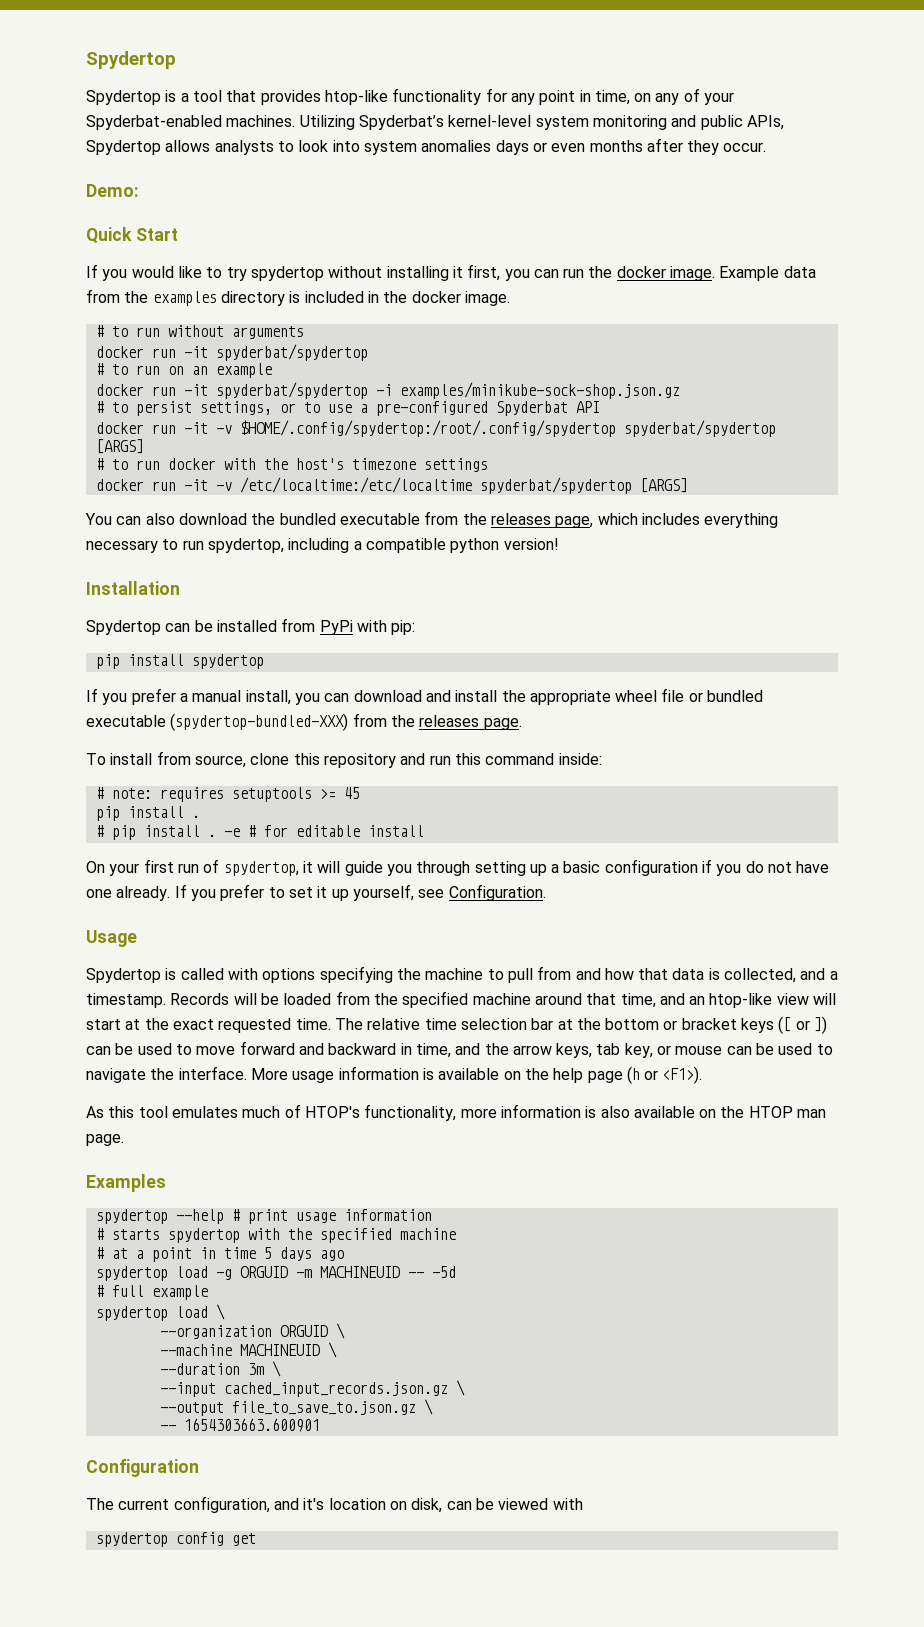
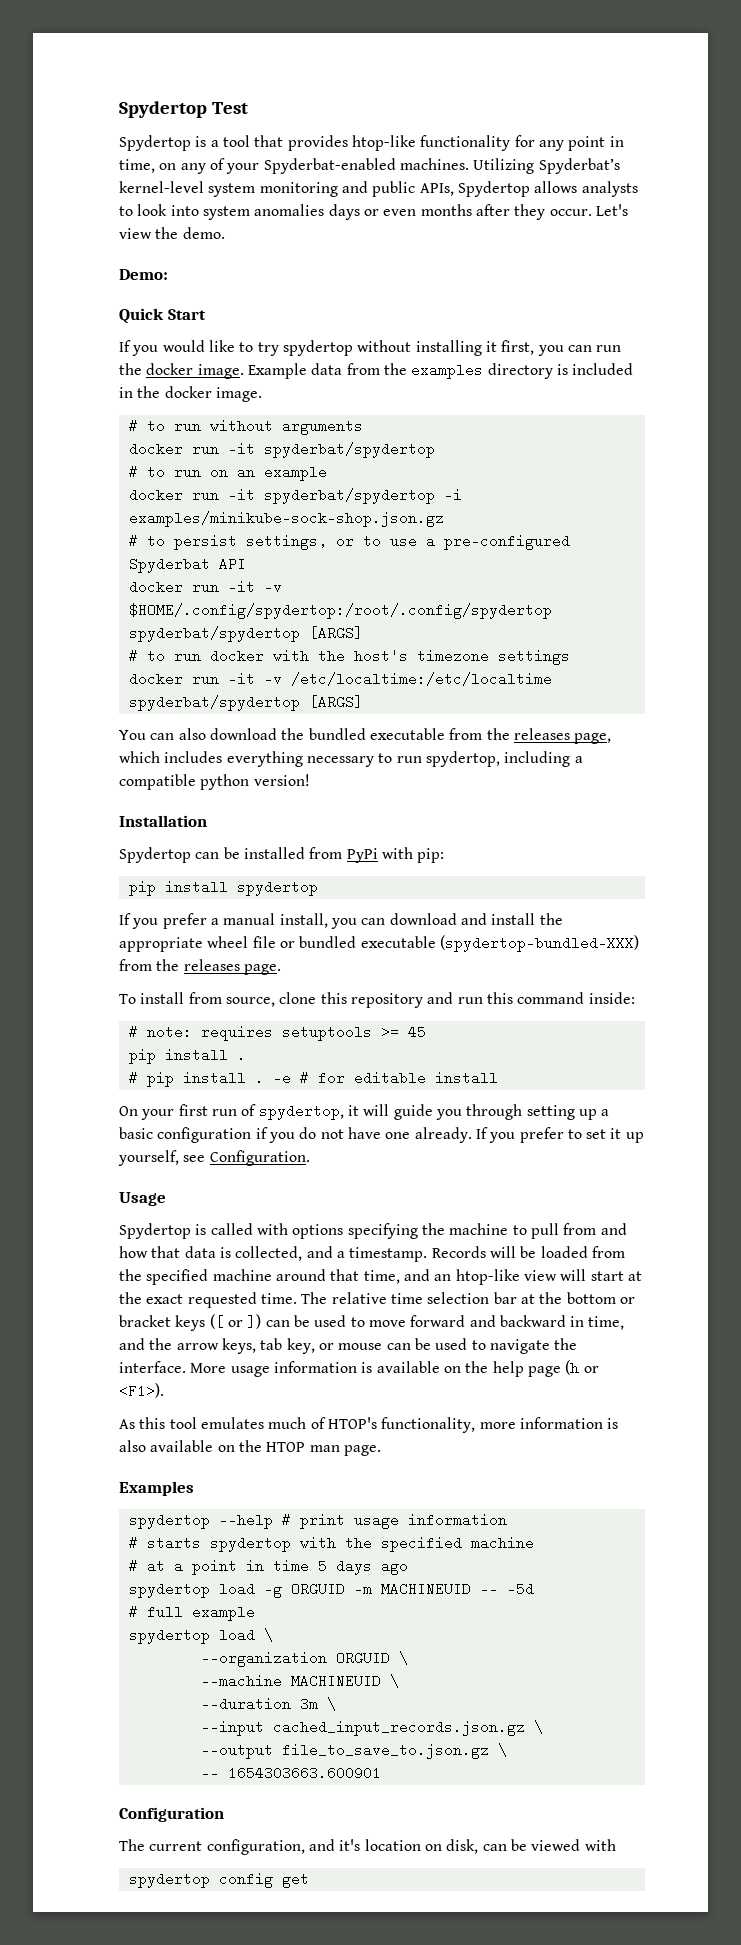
[86,51,176,69] Spydertop -> [119,101,248,118] Spydertop Test
(767, 147) none -> [595,204,628,216] [119,227,225,239] Let's view the demo.

